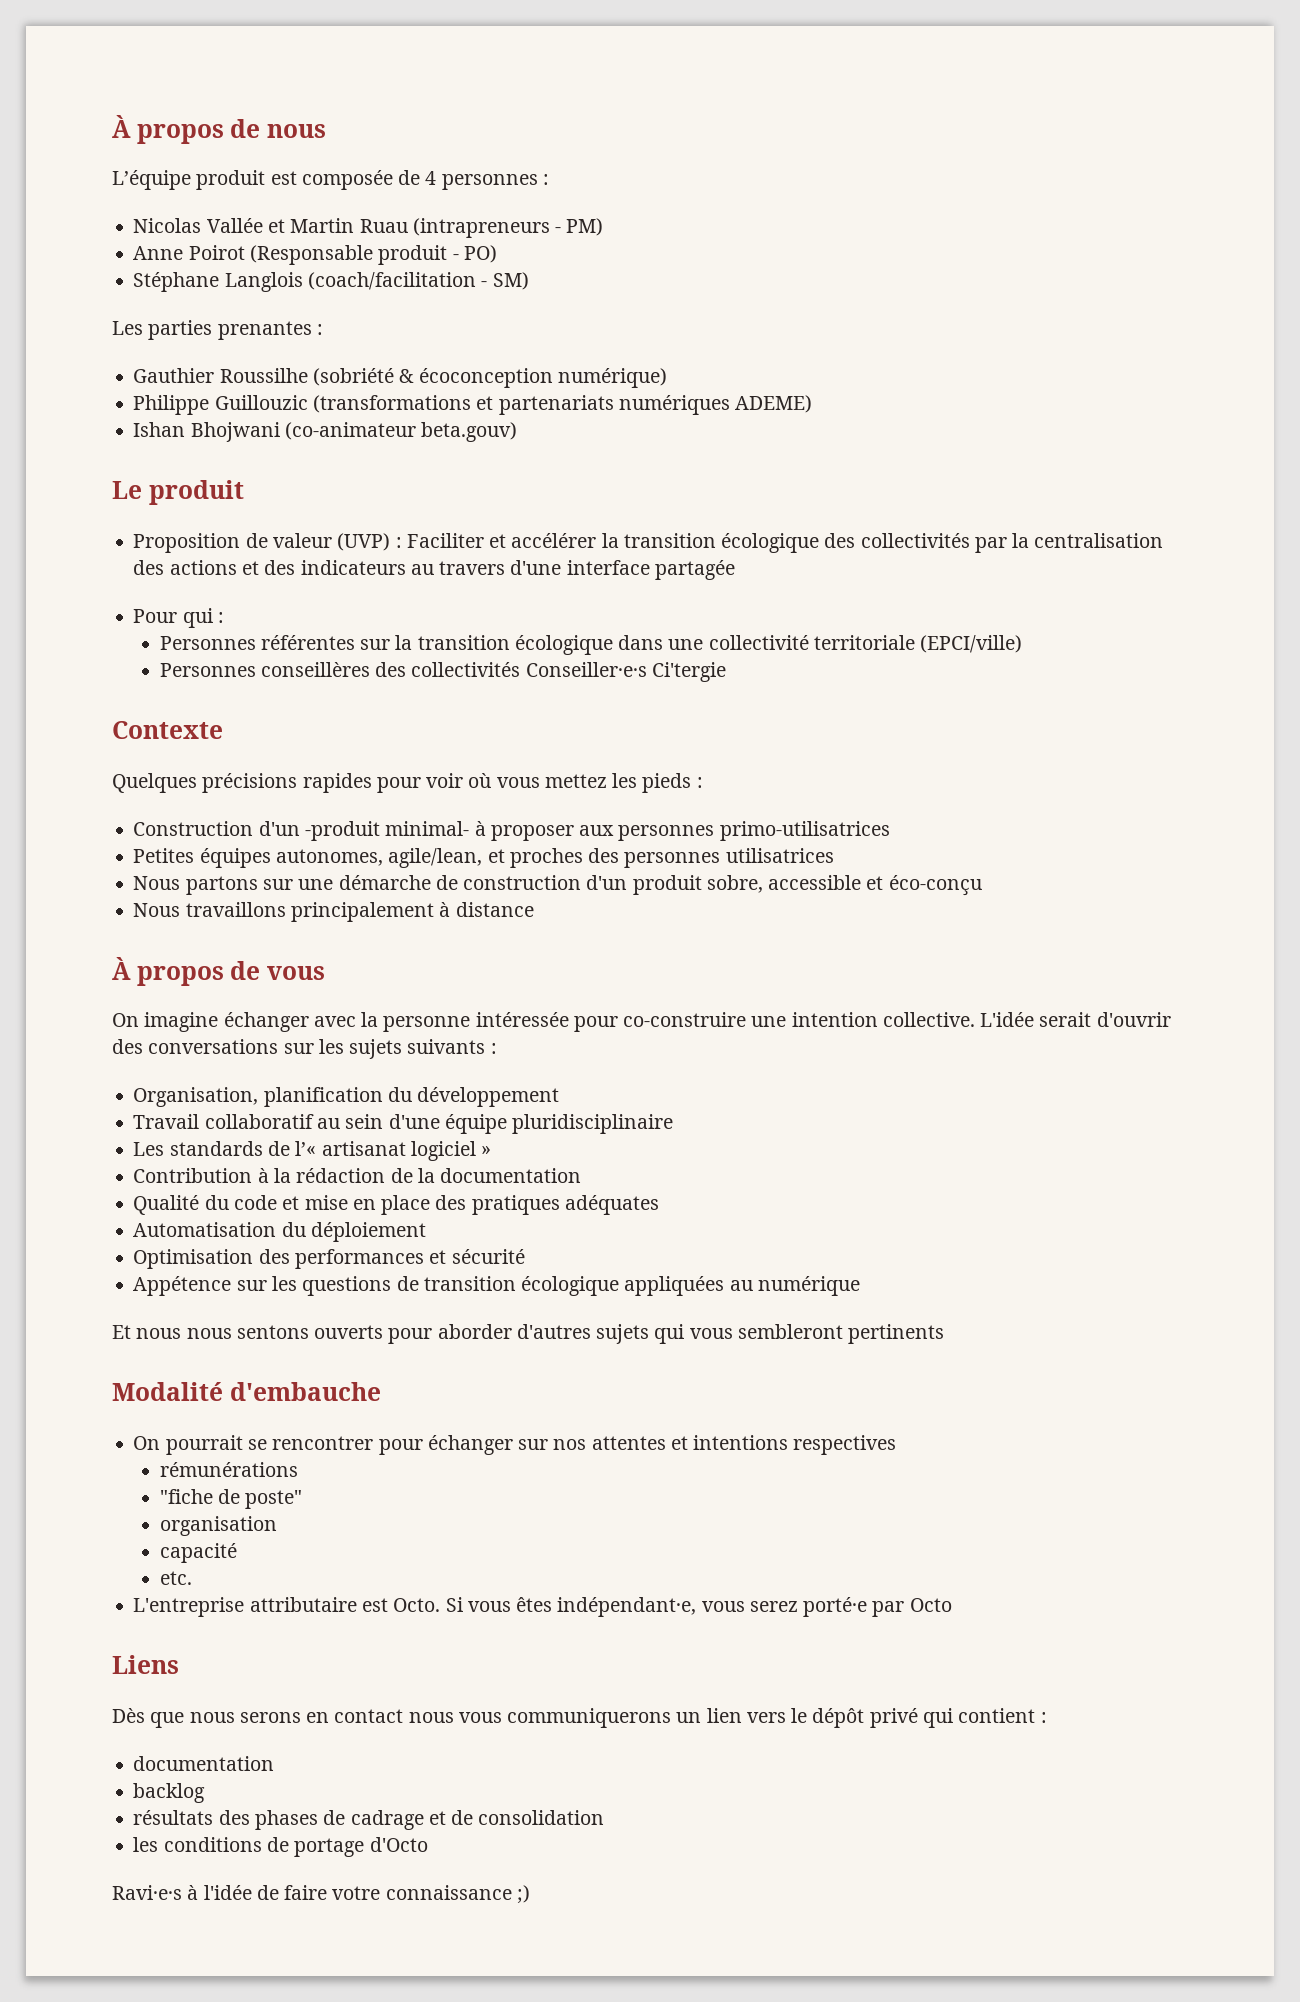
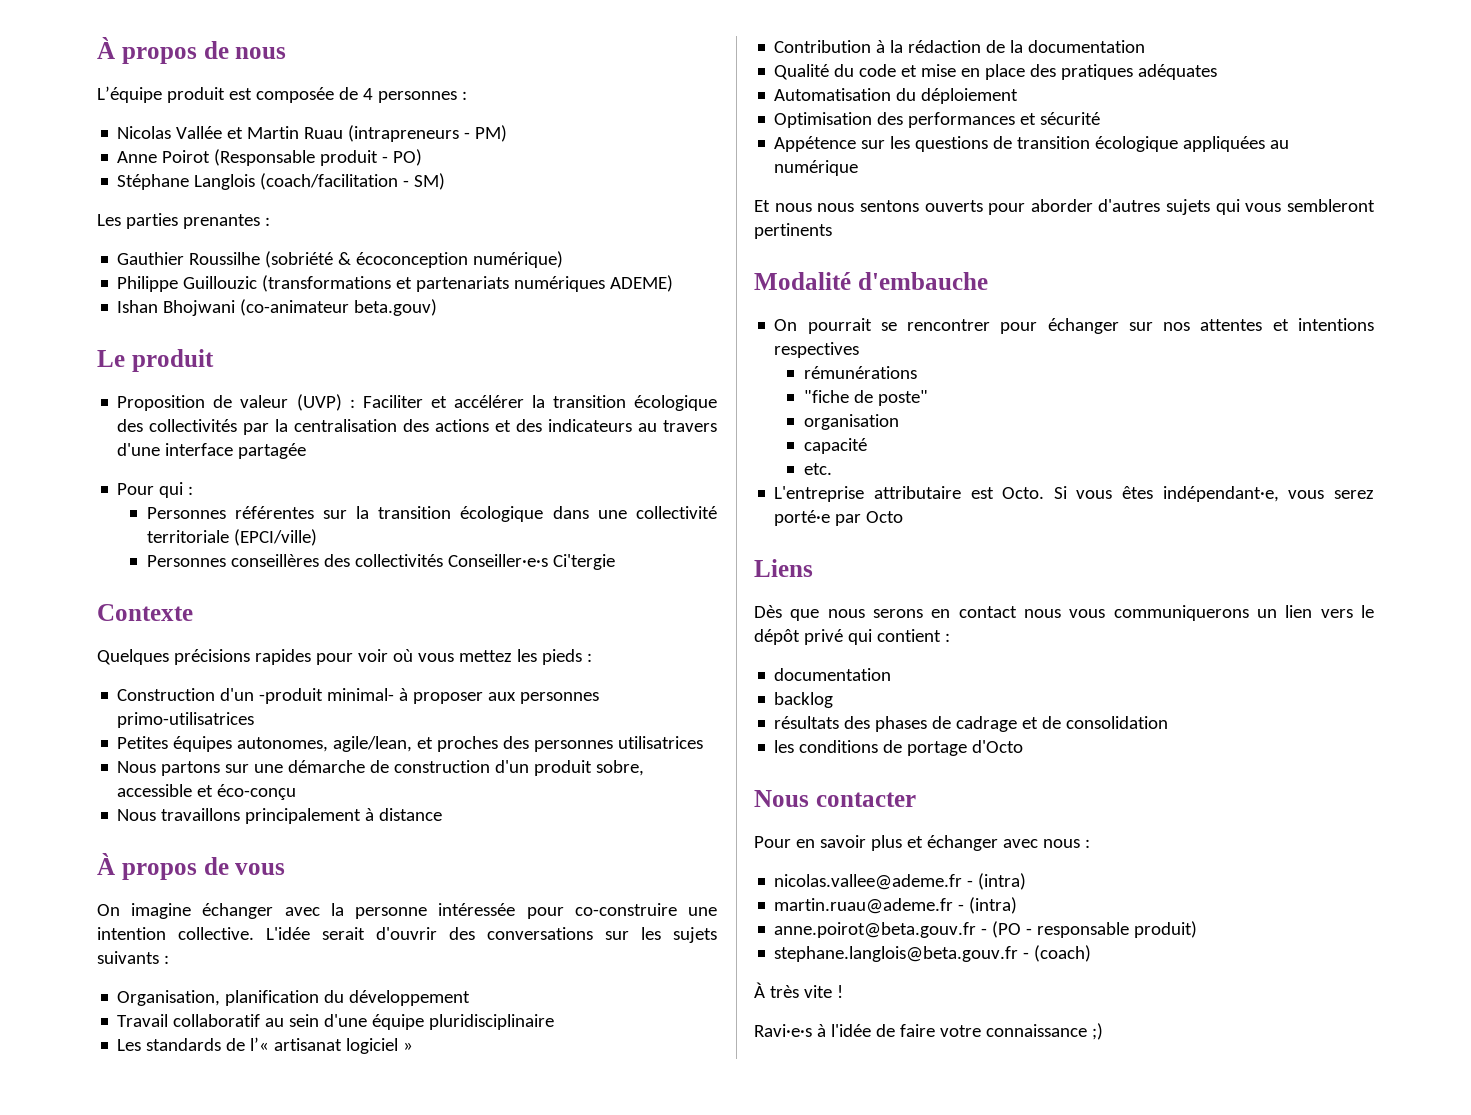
(428, 1844) none -> [754,790,916,807] [754,835,1090,851] [774,873,1027,890] [774,897,1018,914] [774,921,1198,938] [774,945,1092,962] [754,982,843,998] // Nous contacter // Pour en savoir plus et échanger avec nous : // nicolas.vallee@ademe.fr - (intra) // martin.ruau@ademe.fr - (intra) // anne.poirot@beta.gouv.fr - (PO - responsable produit) // stephane.langlois@beta.gouv.fr - (coach) // À très vite !

